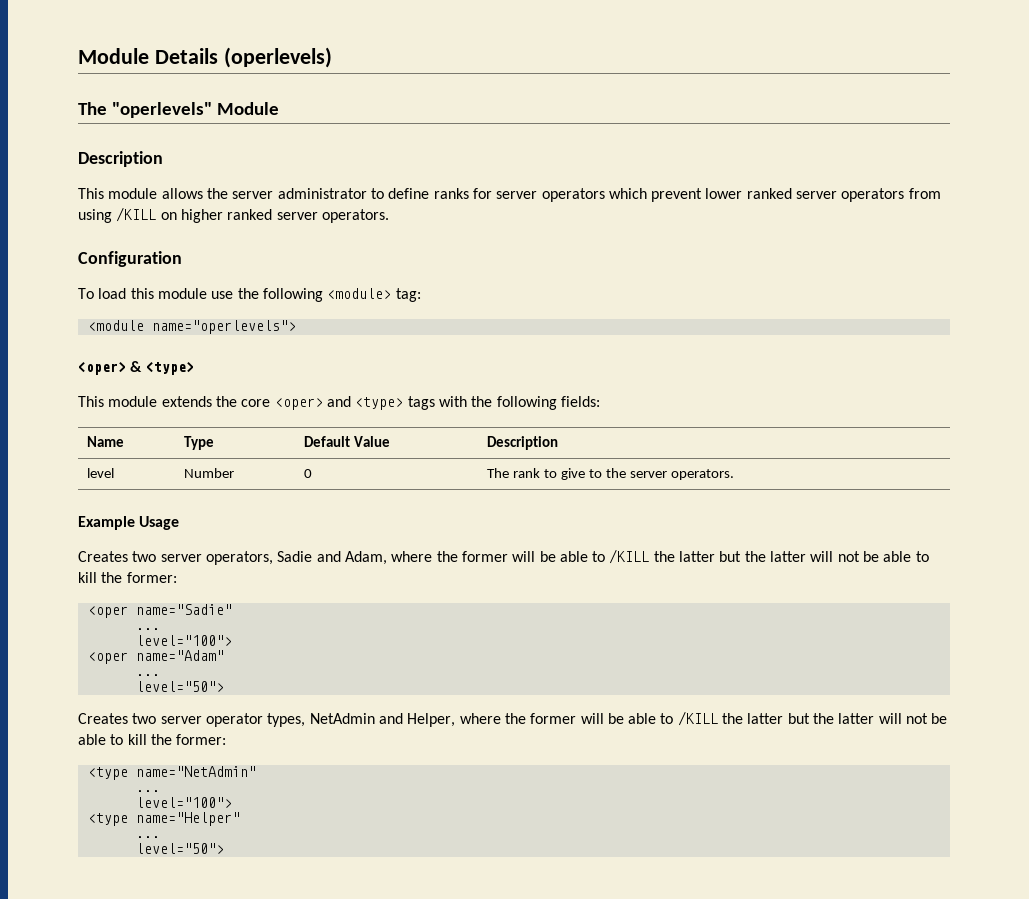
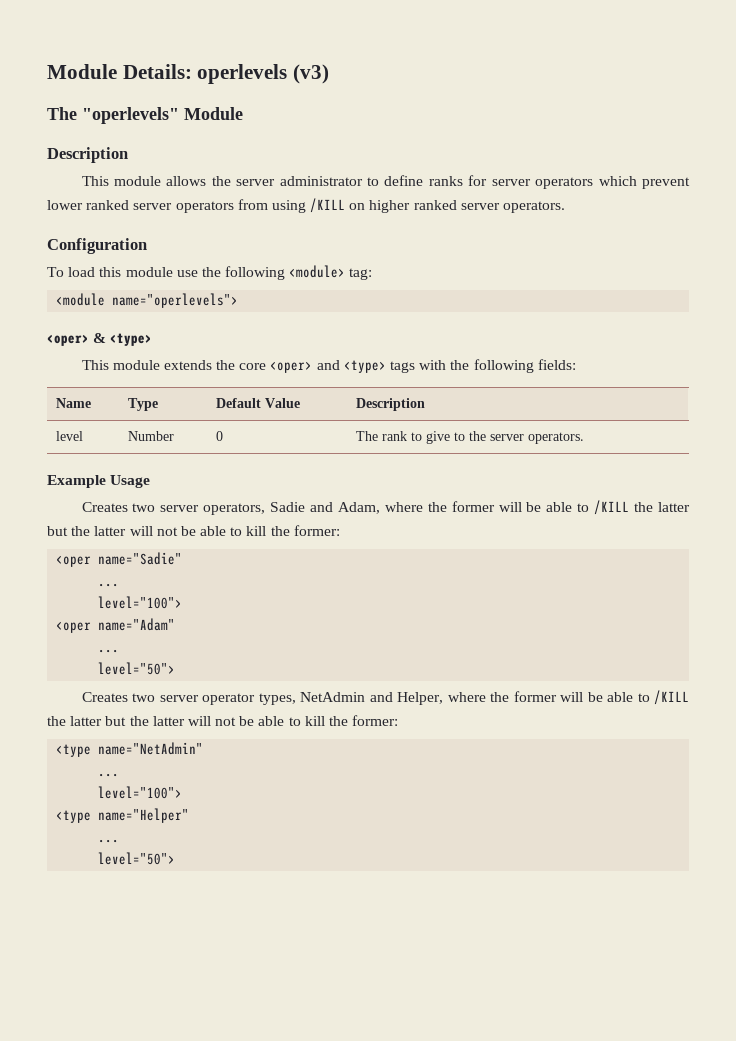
[78,47,332,68] Module Details (operlevels) -> [47,64,330,84] Module Details: operlevels (v3)

